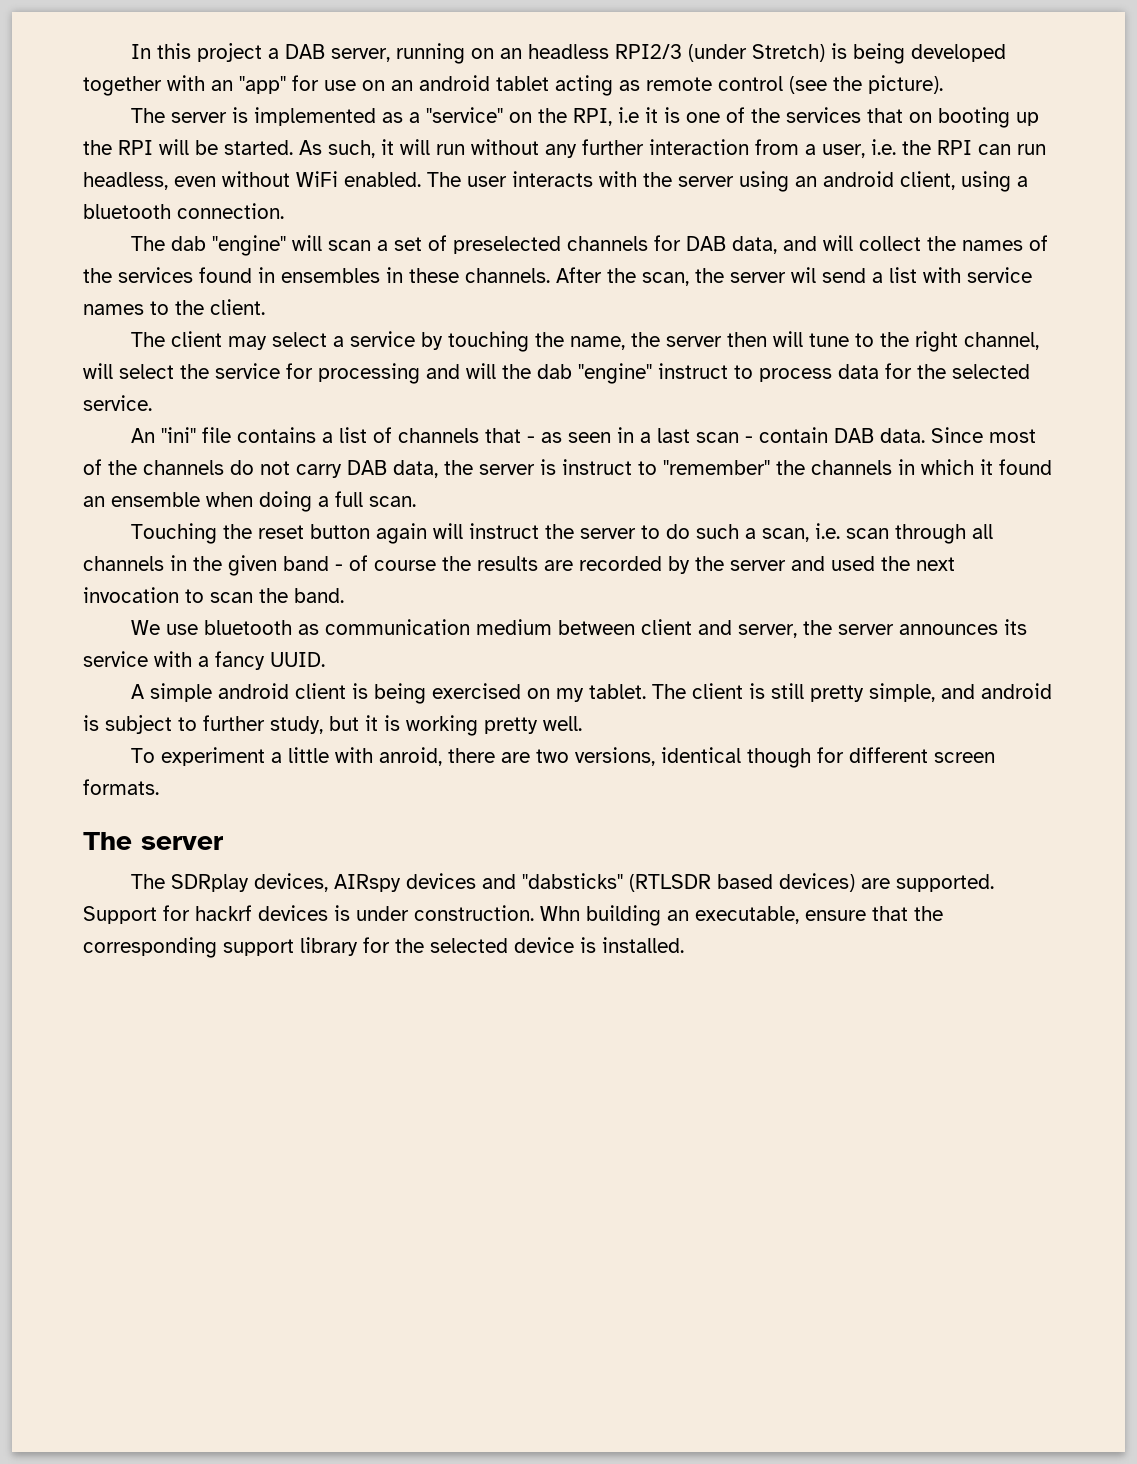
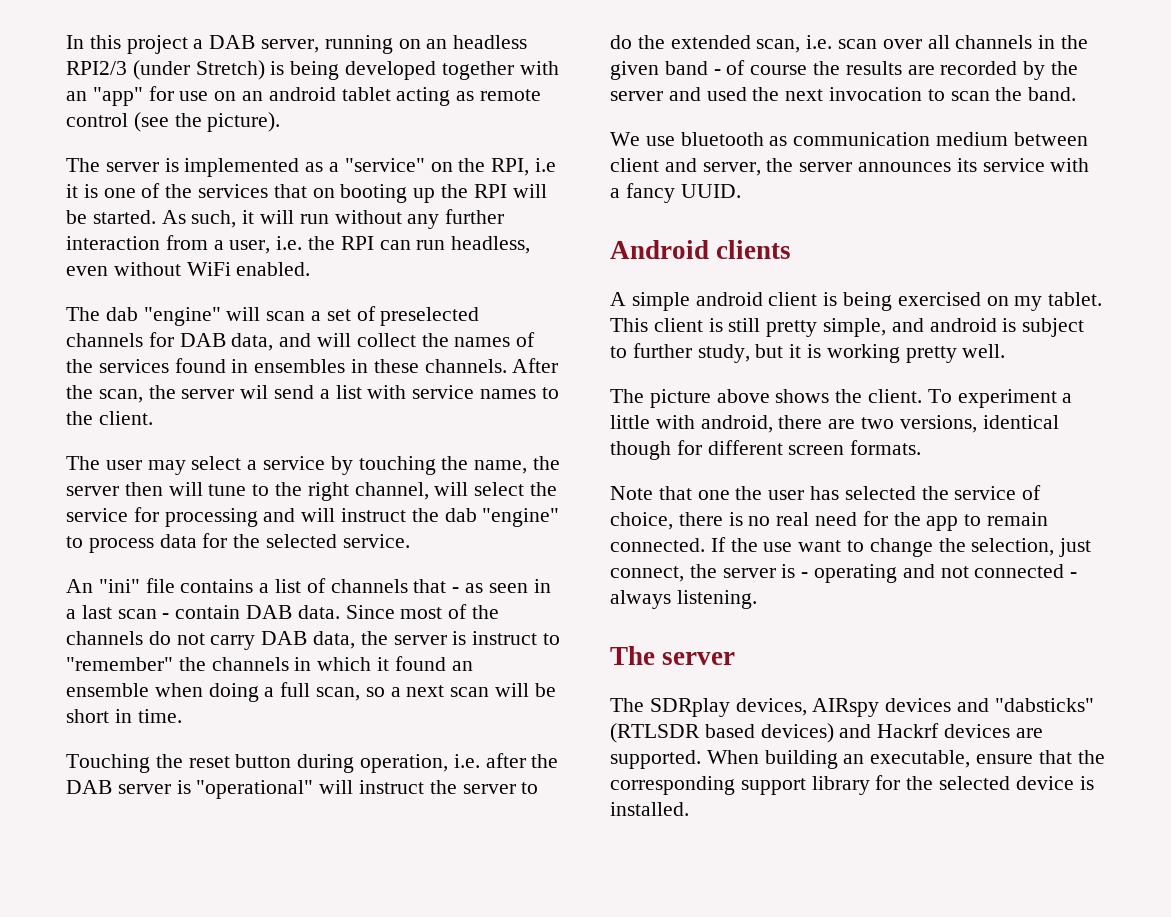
[427,171,1028,192] [83,203,284,219] The user interacts with the server using an android client, using a bluetooth connection. -> (311, 269) none
[170,331,222,347] client -> [105,460,142,470] user
(496, 371) none -> [341,508,407,522] instruct
[658,363,728,379] instruct -> (560, 517) none
[369,496,416,507] [130,523,427,544] scan. // Touching the reset button again -> [316,683,556,701] [66,709,182,723] [66,753,559,773] [66,780,314,799] scan, so a next scan will be short in time. // Touching the reset button during operation, i.e. after the DAB server is "operational"
[695,524,756,539] such a -> [637,35,751,49] the extended
[894,524,966,544] through -> [882,39,922,49] over
(325, 659) none -> [610,240,792,259] // Android clients
[651,684,686,699] The -> [610,318,648,332] This
(582, 723) none -> [610,389,923,408] The picture above shows the client.
[378,747,442,766] anroid, -> [700,415,773,433] android,
(159, 787) none -> [610,485,1042,500] [610,511,1049,531] [610,537,1092,557] [610,564,1078,583] [610,590,757,609] // Note that one the user has selected the service of choice, there is no real need for the app to remain connected. If the use want to change the selection, just connect, the server is - operating and not connected - always listening.
[860,874,994,892] [83,905,580,924] are supported. Support for hackrf devices is under construction. Whn -> [839,723,1043,738] [610,750,759,769] and Hackrf devices are supported. When

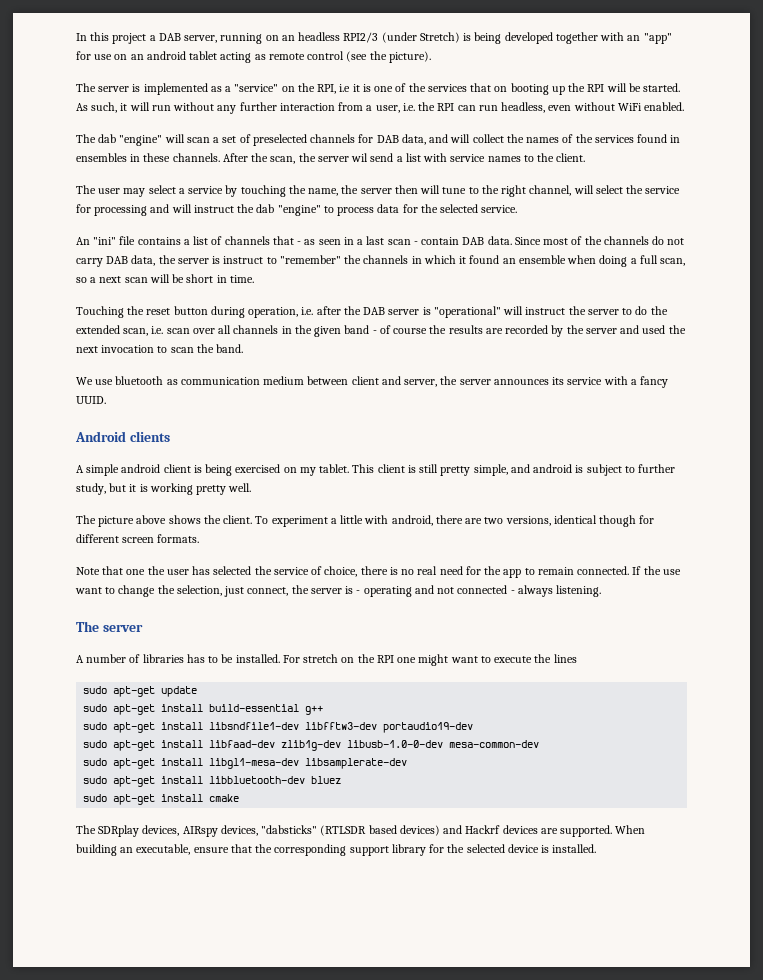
(736, 658) none -> [76,654,577,666] [83,686,198,697] [83,704,324,715] [83,722,474,733] [83,740,540,751] [83,758,408,769] [83,776,342,787] [83,794,240,805] // A number of libraries has to be installed. For stretch on the RPI one might want to execute the lines // sudo apt-get update // sudo apt-get install build-essential g++ // sudo apt-get install libsndfile1-dev libfftw3-dev portaudio19-dev // sudo apt-get install libfaad-dev zlib1g-dev libusb-1.0-0-dev mesa-common-dev // sudo apt-get install libgl1-mesa-dev libsamplerate-dev // sudo apt-get install libbluetooth-dev bluez // sudo apt-get install cmake
[885,698,990,712] devices and -> [220,825,258,836] devices,

